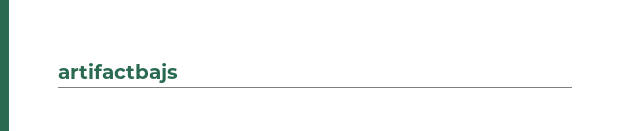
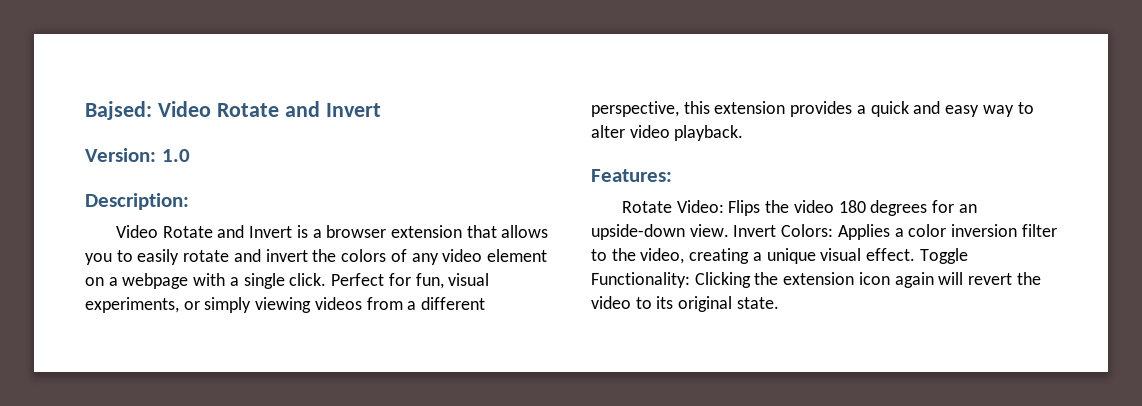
[58,63,178,83] artifactbajs -> [85,101,381,120] [85,148,190,162] [85,193,189,210] [115,225,549,238] [85,249,547,265] [85,273,490,289] [85,297,486,313] [591,101,1034,117] [591,125,744,141] [591,169,672,182] [621,200,977,216] [591,224,1057,240] [591,248,968,264] [591,272,1041,288] [591,296,779,312] Bajsed: Video Rotate and Invert // Version: 1.0 // Description: // Video Rotate and Invert is a browser extension that allows you to easily rotate and invert the colors of any video element on a webpage with a single click. Perfect for fun, visual experiments, or simply viewing videos from a different perspective, this extension provides a quick and easy way to alter video playback. // Features: // Rotate Video: Flips the video 180 degrees for an upside-down view. Invert Colors: Applies a color inversion filter to the video, creating a unique visual effect. Toggle Functionality: Clicking the extension icon again will revert the video to its original state.

